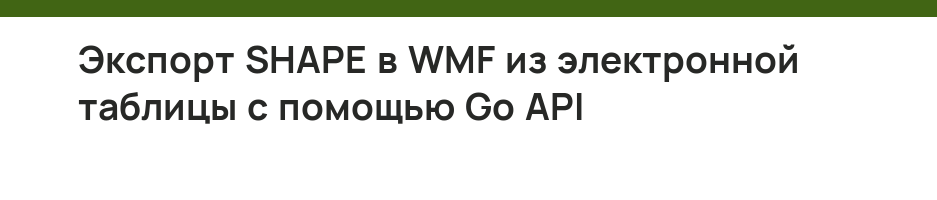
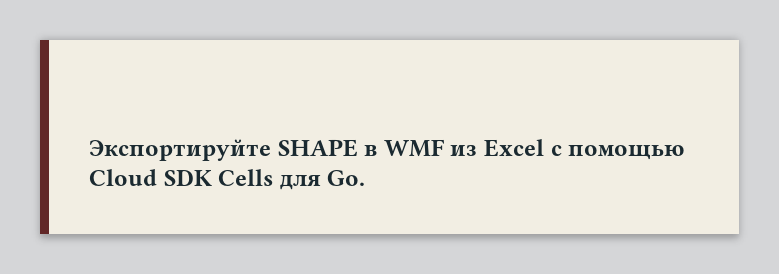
[78,45,235,82] Экспорт -> [89,139,271,161] Экспортируйте
[556,44,800,82] [78,92,584,124] электронной таблицы с помощью Go API -> [484,139,686,160] [89,169,366,190] Excel с помощью Cloud SDK Cells для Go.

